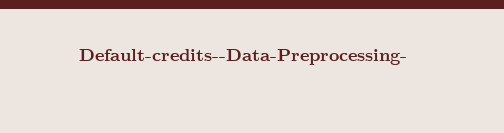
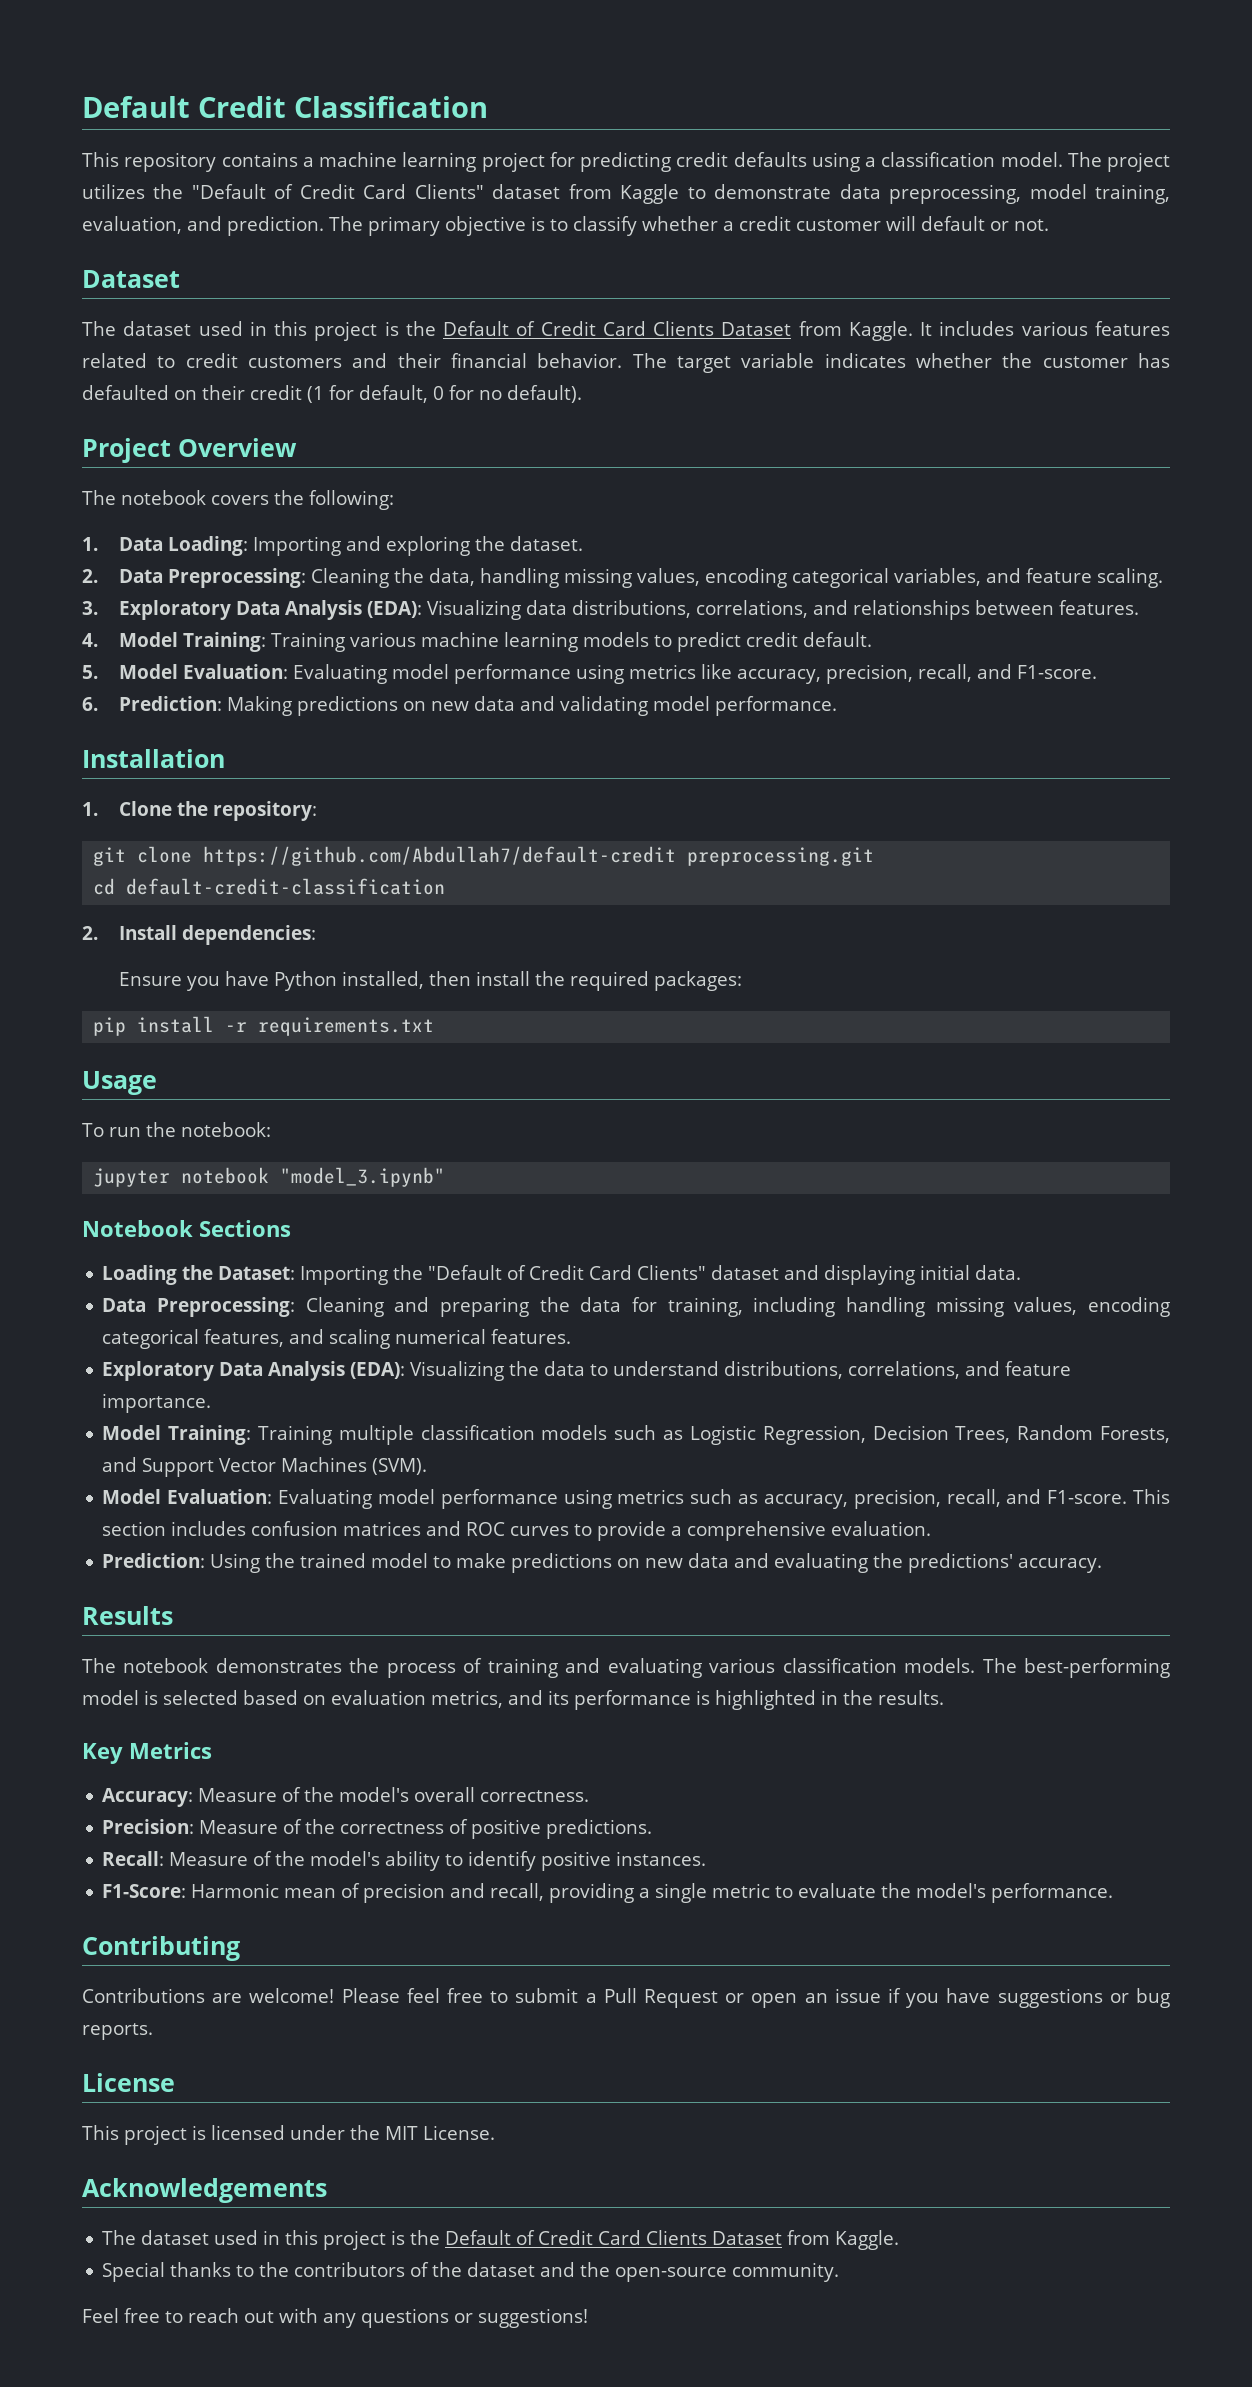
[79,49,407,65] Default-credits--Data-Preprocessing- -> [82,96,488,118] [82,152,1170,172] [82,184,1170,204] [82,216,1049,236] [82,270,180,288] [82,321,1171,341] [82,353,1171,373] [82,385,582,403] [82,438,297,463] [82,490,394,510] [82,536,583,556] [82,568,1163,588] [82,600,1139,620] [82,632,872,652] [82,664,1097,684] [82,696,837,716] [82,749,225,768] [82,801,317,821] [93,846,875,866] [93,878,446,895] [82,925,316,945] [118,971,742,991] [93,1016,435,1036] [82,1071,157,1095] [82,1122,271,1137] [93,1167,446,1187] [82,1220,291,1237] [102,1265,1022,1285] [102,1297,1170,1317] [102,1329,572,1349] [102,1361,1072,1381] [102,1393,212,1413] [102,1425,1170,1445] [102,1457,428,1477] [102,1489,1171,1509] [102,1521,932,1541] [102,1553,1103,1573] [82,1606,173,1625] [82,1658,1170,1678] [82,1690,944,1710] [82,1742,212,1764] [102,1787,590,1807] [102,1819,653,1839] [102,1851,707,1871] [102,1883,1114,1903] [82,1936,240,1961] [82,1988,1171,2008] [82,2023,153,2040] [82,2073,175,2092] [82,2125,495,2145] [82,2178,327,2203] [102,2230,900,2250] [102,2262,840,2282] [82,2308,588,2328] Default Credit Classification // This repository contains a machine learning project for predicting credit defaults using a classification model. The project utilizes the "Default of Credit Card Clients" dataset from Kaggle to demonstrate data preprocessing, model training, evaluation, and prediction. The primary objective is to classify whether a credit customer will default or not. // Dataset // The dataset used in this project is the Default of Credit Card Clients Dataset from Kaggle. It includes various features related to credit customers and their financial behavior. The target variable indicates whether the customer has defaulted on their credit (1 for default, 0 for no default). // Project Overview // The notebook covers the following: // 1. Data Loading: Importing and exploring the dataset. // 2. Data Preprocessing: Cleaning the data, handling missing values, encoding categorical variables, and feature scaling. // 3. Exploratory Data Analysis (EDA): Visualizing data distributions, correlations, and relationships between features. // 4. Model Training: Training various machine learning models to predict credit default. // 5. Model Evaluation: Evaluating model performance using metrics like accuracy, precision, recall, and F1-score. // 6. Prediction: Making predictions on new data and validating model performance. // Installation // 1. Clone the repository: // git clone https://github.com/Abdullah7/default-credit preprocessing.git // cd default-credit-classification // 2. Install dependencies: // Ensure you have Python installed, then install the required packages: // pip install -r requirements.txt // Usage // To run the notebook: // jupyter notebook "model_3.ipynb" // Notebook Sections // Loading the Dataset: Importing the "Default of Credit Card Clients" dataset and displaying initial data. // Data Preprocessing: Cleaning and preparing the data for training, including handling missing values, encoding categorical features, and scaling numerical features. // Exploratory Data Analysis (EDA): Visualizing the data to understand distributions, correlations, and feature importance. // Model Training: Training multiple classification models such as Logistic Regression, Decision Trees, Random Forests, and Support Vector Machines (SVM). // Model Evaluation: Evaluating model performance using metrics such as accuracy, precision, recall, and F1-score. This section includes confusion matrices and ROC curves to provide a comprehensive evaluation. // Prediction: Using the trained model to make predictions on new data and evaluating the predictions' accuracy. // Results // The notebook demonstrates the process of training and evaluating various classification models. The best-performing model is selected based on evaluation metrics, and its performance is highlighted in the results. // Key Metrics // Accuracy: Measure of the model's overall correctness. // Precision: Measure of the correctness of positive predictions. // Recall: Measure of the model's ability to identify positive instances. // F1-Score: Harmonic mean of precision and recall, providing a single metric to evaluate the model's performance. // Contributing // Contributions are welcome! Please feel free to submit a Pull Request or open an issue if you have suggestions or bug reports. // License // This project is licensed under the MIT License. // Acknowledgements // The dataset used in this project is the Default of Credit Card Clients Dataset from Kaggle. // Special thanks to the contributors of the dataset and the open-source community. // Feel free to reach out with any questions or suggestions!

